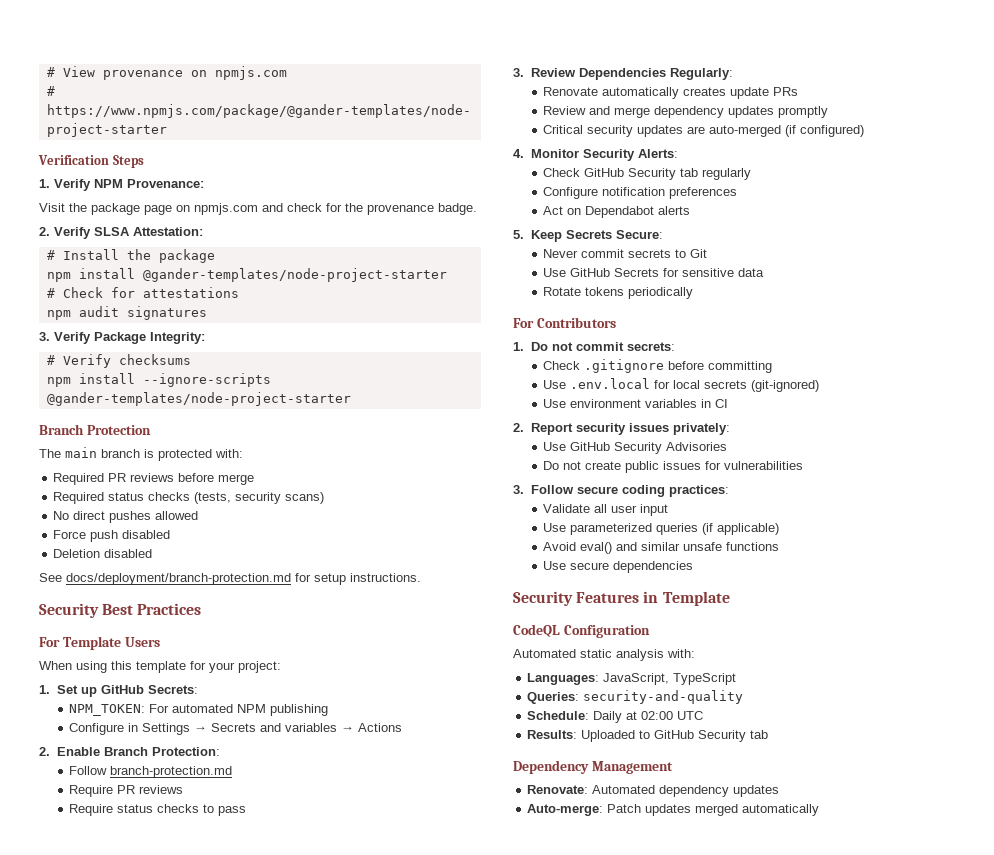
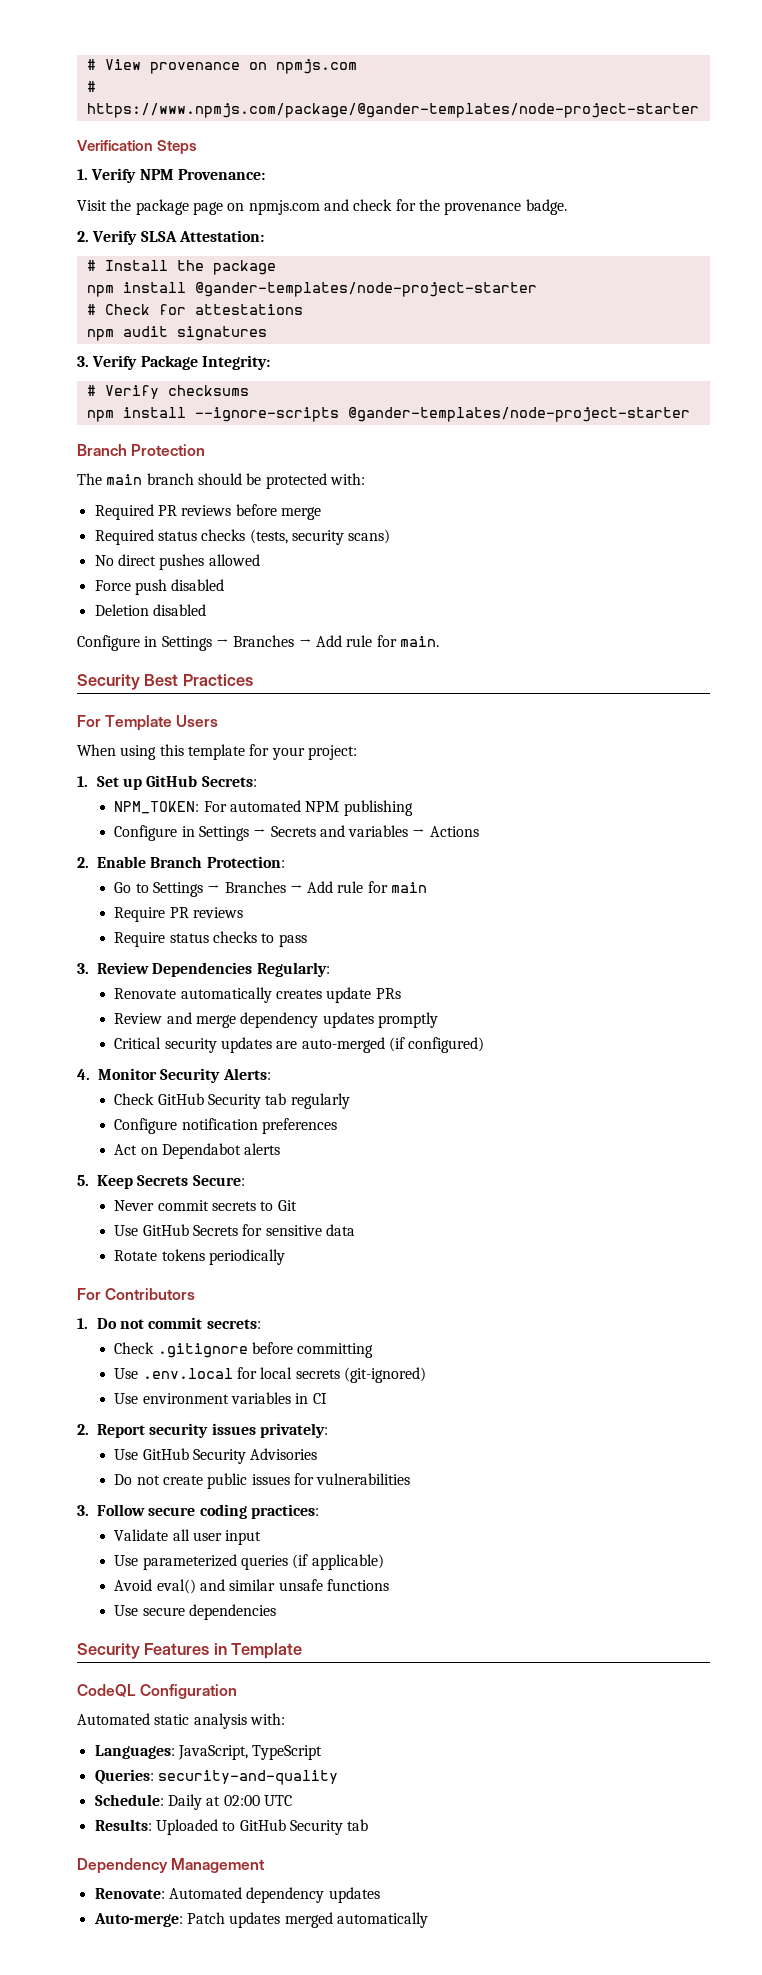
[144,449,154,458] is -> [197,473,262,485] should be
[39,573,421,585] See docs/deployment/branch-protection.md for setup instructions. -> [77,635,439,651] Configure in Settings → Branches → Add rule for main.
[69,766,233,778] Follow branch-protection.md -> [114,881,428,897] Go to Settings → Branches → Add rule for main

